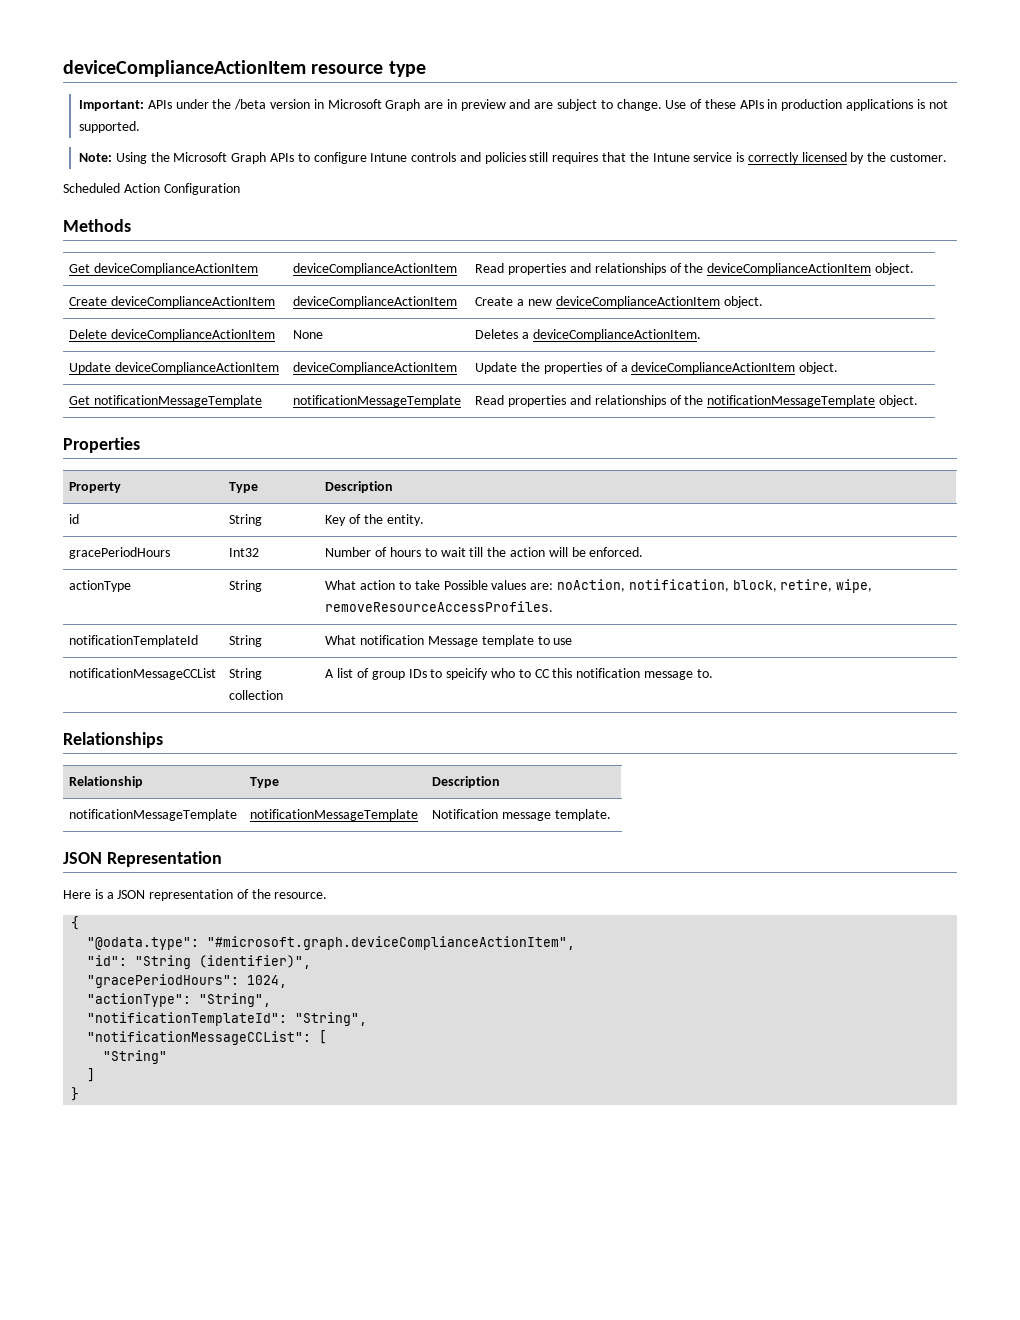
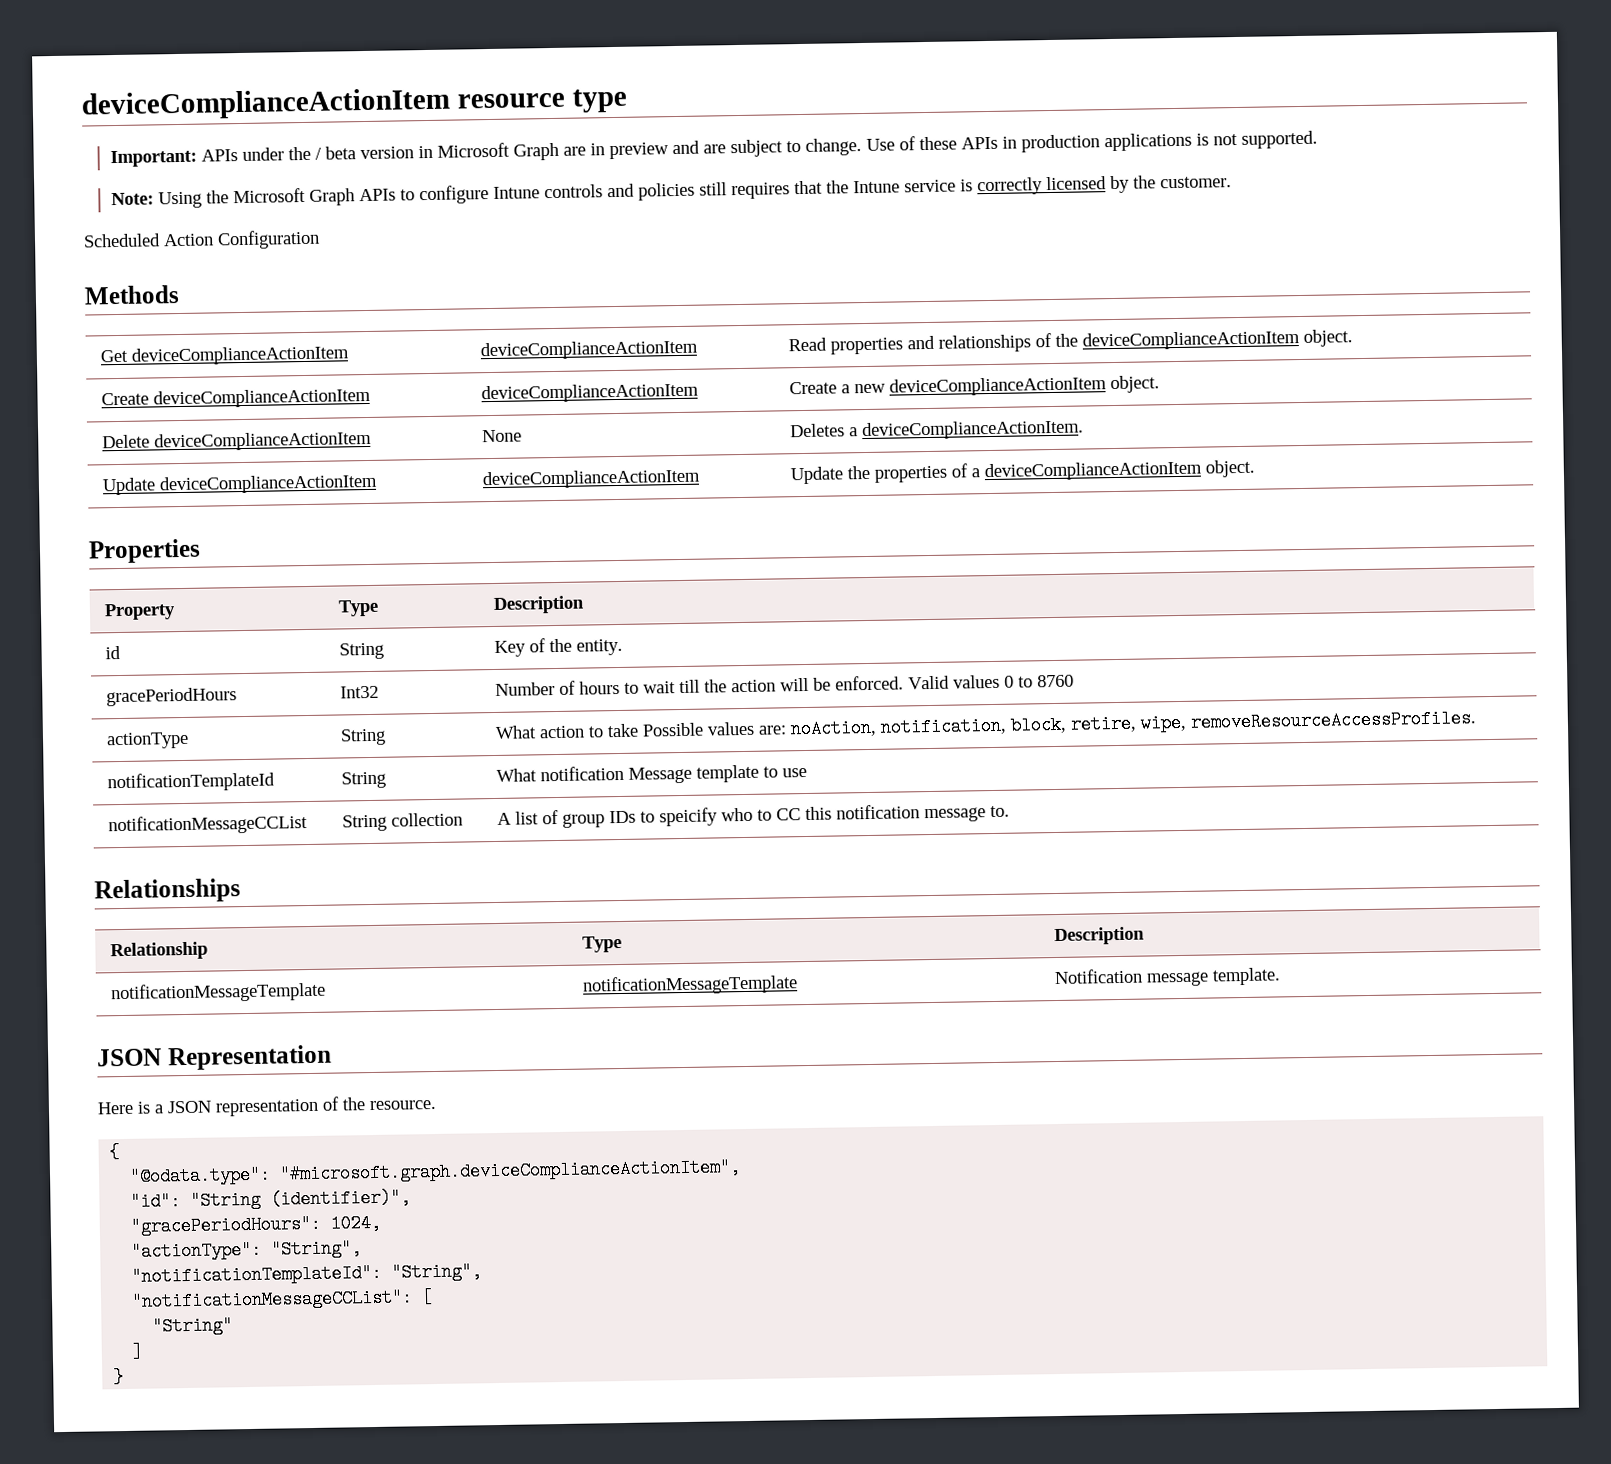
[234,99,267,110] /beta -> [314,146,356,160] / beta
[69,395,263,407] [293,395,462,407] [475,395,918,407] // Get notificationMessageTemplate | notificationMessageTemplate | Read properties and relationships of the notificationMessageTemplate object. -> (1255, 468) none
(644, 552) none -> [907,674,1074,690] Valid values 0 to 8760

